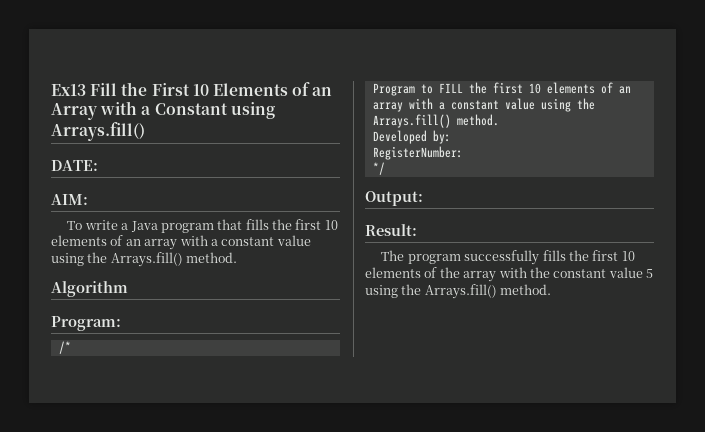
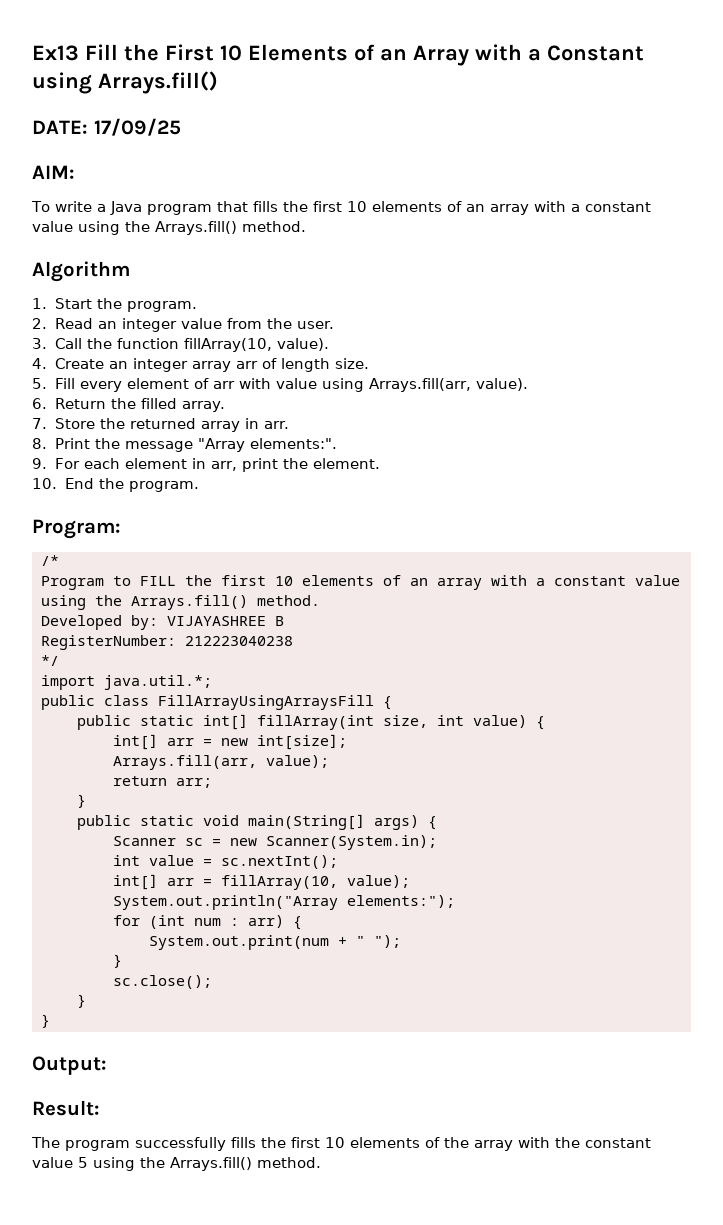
(98, 165) none -> [93,118,181,136] 17/09/25
(128, 289) none -> [32,298,197,312] [32,318,335,332] [32,338,329,352] [32,358,369,372] [32,378,529,392] [32,398,226,412] [32,418,290,432] [32,438,337,452] [32,458,380,472] [32,478,199,492] // 1. Start the program. // 2. Read an integer value from the user. // 3. Call the function fillArray(10, value). // 4. Create an integer array arr of length size. // 5. Fill every element of arr with value using Arrays.fill(arr, value). // 6. Return the filled array. // 7. Store the returned array in arr. // 8. Print the message "Array elements:". // 9. For each element in arr, print the element. // 10. End the program.
(451, 137) none -> [167,616,284,626] VIJAYASHREE B
(463, 153) none -> [185,636,293,646] 212223040238
(385, 168) none -> [41,675,212,690] [41,695,392,710] [77,714,545,730] [113,734,347,750] [113,755,329,770] [113,776,212,788] [77,794,86,808] [77,814,437,830] [113,835,437,850] [113,855,338,869] [113,874,410,890] [113,895,455,910] [113,915,302,930] [149,935,401,950] [113,954,122,968] [113,975,212,989] [77,994,86,1008] [41,1014,50,1028] // import java.util.*; // public class FillArrayUsingArraysFill { // public static int[] fillArray(int size, int value) { // int[] arr = new int[size]; // Arrays.fill(arr, value); // return arr; // } // public static void main(String[] args) { // Scanner sc = new Scanner(System.in); // int value = sc.nextInt(); // int[] arr = fillArray(10, value); // System.out.println("Array elements:"); // for (int num : arr) { // System.out.print(num + " "); // } // sc.close(); // } // }

